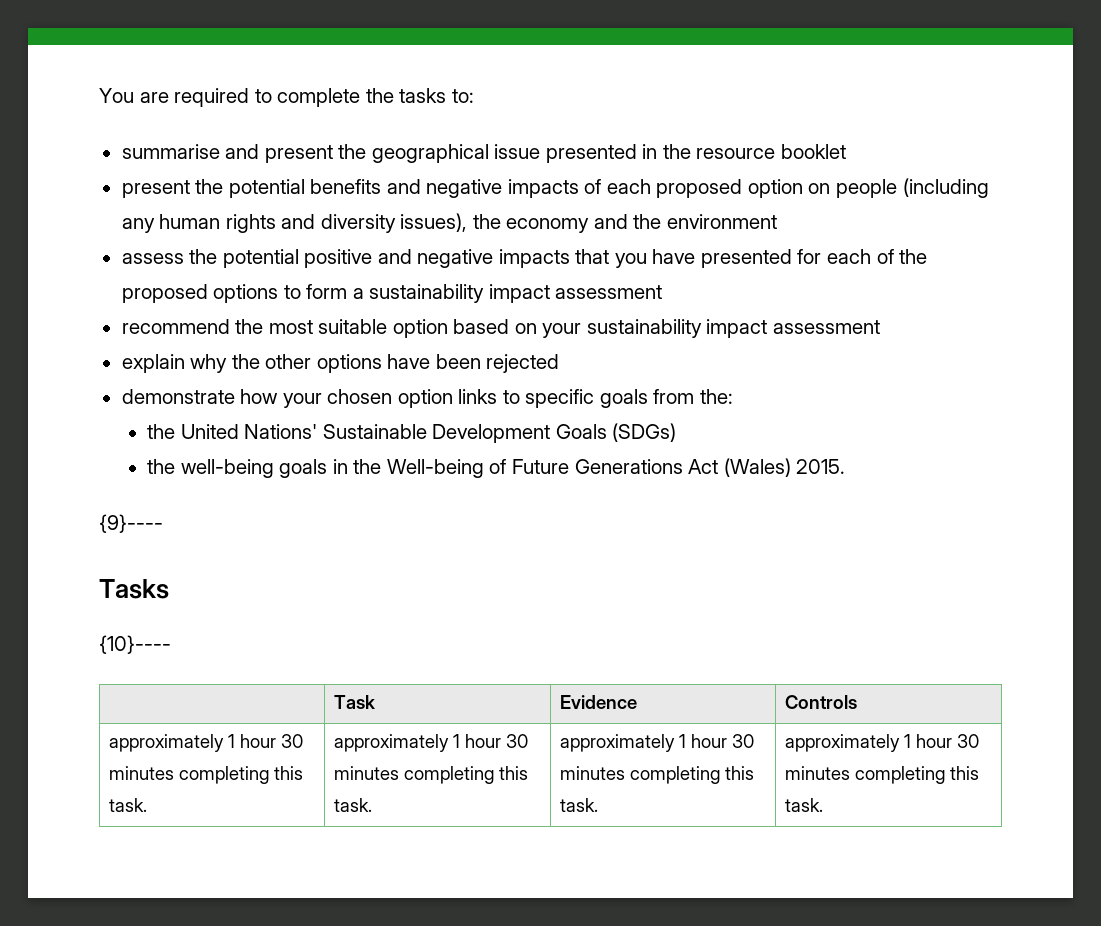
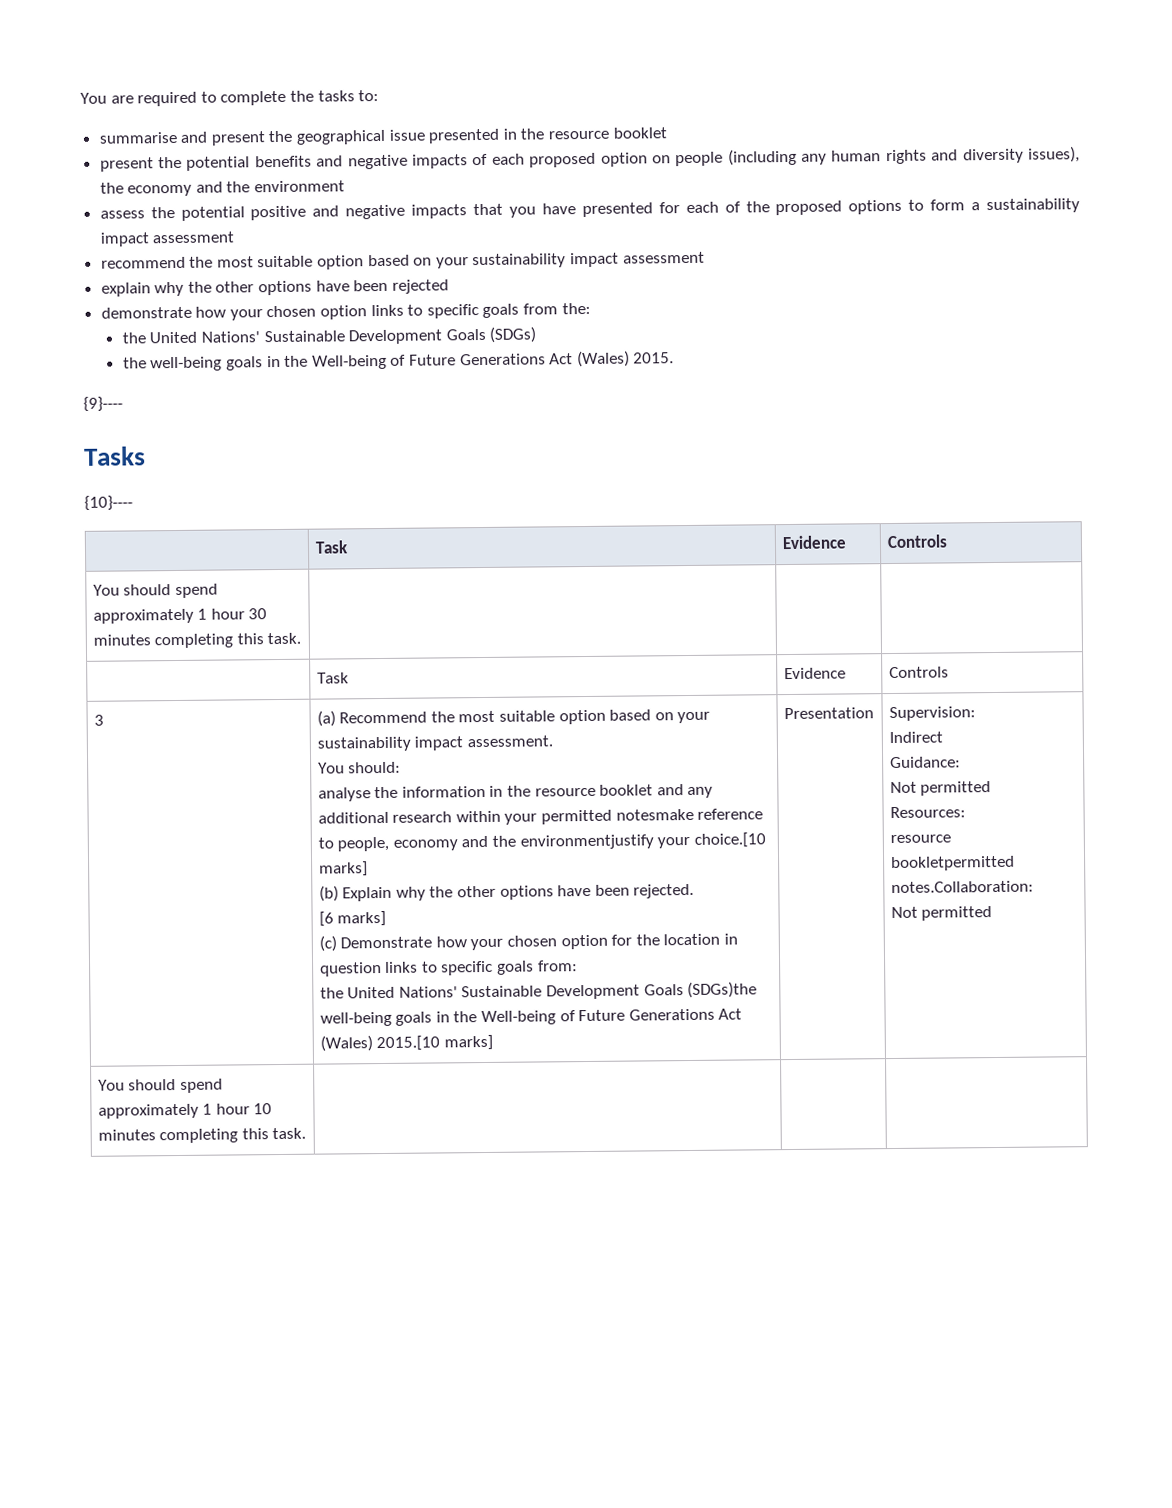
[108,734,303,752] [108,766,303,784] [108,798,147,812] [333,734,528,752] [333,766,528,784] [333,798,372,812] [559,734,754,752] [559,766,754,784] [559,798,598,812] [784,734,979,752] [784,766,979,784] [784,798,823,812] approximately 1 hour 30 minutes completing this task. | approximately 1 hour 30 minutes completing this task. | approximately 1 hour 30 minutes completing this task. | approximately 1 hour 30 minutes completing this task. -> [92,583,218,599] [92,608,268,624] [92,632,302,649] [316,672,349,684] [783,667,846,680] [888,666,949,679] [93,714,104,726] [316,709,711,727] [316,735,553,752] [317,761,402,774] [317,784,714,802] [317,808,764,825] [317,832,766,852] [318,861,368,877] [318,883,695,902] [318,910,387,927] [318,933,738,952] [319,960,578,977] [319,981,758,1000] [319,1008,743,1027] [319,1034,493,1052] [783,707,874,720] [888,706,976,722] [888,731,943,744] [889,756,961,769] [889,781,992,796] [889,806,966,819] [889,834,951,844] [890,855,1015,872] [890,880,1034,894] [890,906,993,921] [97,1078,223,1093] [97,1103,273,1119] [97,1127,307,1144] You should spend approximately 1 hour 30 minutes completing this task. | | | // | Task | Evidence | Controls // 3 | (a) Recommend the most suitable option based on your sustainability impact assessment. // You should: // analyse the information in the resource booklet and any additional research within your permitted notesmake reference to people, economy and the environmentjustify your choice.[10 marks] // (b) Explain why the other options have been rejected. // [6 marks] // (c) Demonstrate how your chosen option for the location in question links to specific goals from: // the United Nations' Sustainable Development Goals (SDGs)the well-being goals in the Well-being of Future Generations Act (Wales) 2015.[10 marks] | Presentation | Supervision: // Indirect // Guidance: // Not permitted // Resources: // resource bookletpermitted notes.Collaboration: // Not permitted // You should spend approximately 1 hour 10 minutes completing this task. | | |

